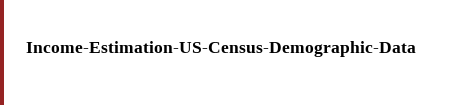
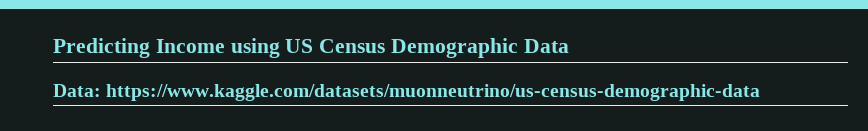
[26,41,416,57] Income-Estimation-US-Census-Demographic-Data -> [53,38,569,58] [53,84,761,101] Predicting Income using US Census Demographic Data // Data: https://www.kaggle.com/datasets/muonneutrino/us-census-demographic-data

